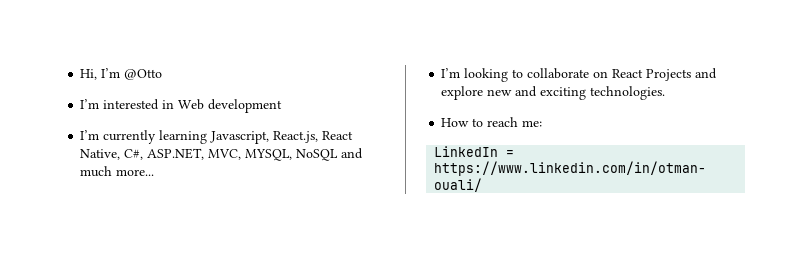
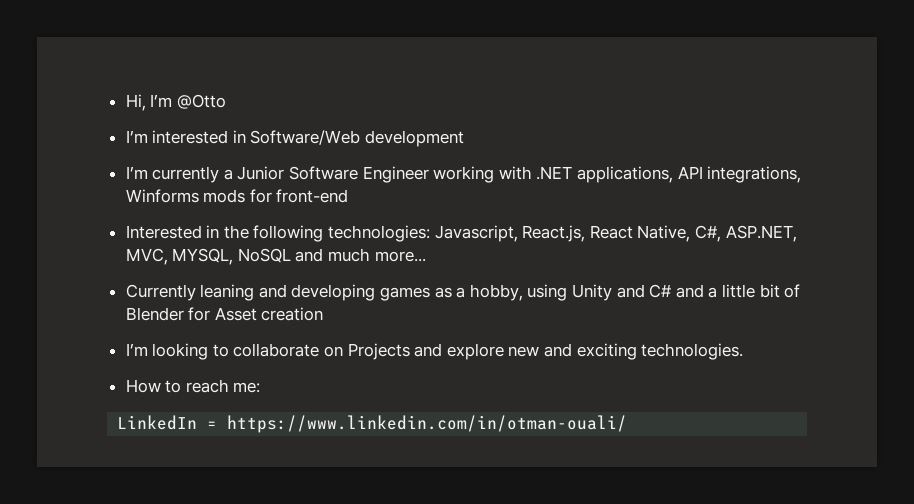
[178,99,205,110] Web -> [250,130,361,145] Software/Web
[159,130,208,144] learning -> [223,166,802,183] [125,189,349,203] [125,225,431,242] a Junior Software Engineer working with .NET applications, API integrations, Winforms mods for front-end // Interested in the following technologies:
(155, 172) none -> [125,284,801,301] [125,307,324,321] // Currently leaning and developing games as a hobby, using Unity and C# and a little bit of Blender for Asset creation
[612,69,644,78] React -> (344, 351) none

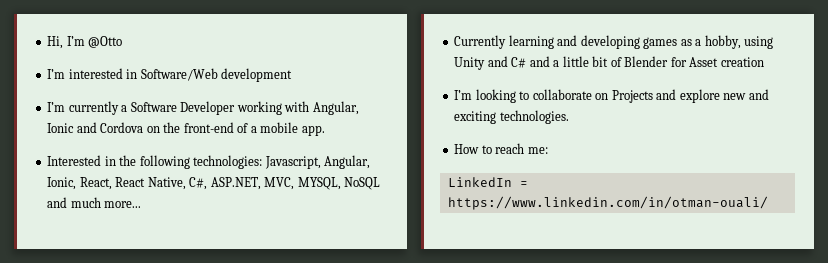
[237,166,802,183] [125,189,349,203] Junior Software Engineer working with .NET applications, API integrations, Winforms mods for front-end -> [130,101,359,115] [47,122,325,136] Software Developer working with Angular, Ionic and Cordova on the front-end of a mobile app.
[522,225,586,242] React.js, -> [324,155,371,169] [47,177,112,190] Angular, Ionic, React,
[200,284,255,301] leaning -> [508,35,554,49] learning

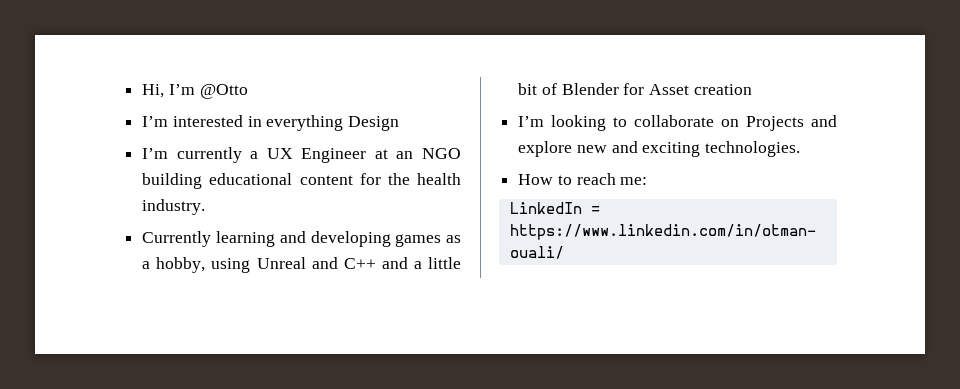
[140,68,293,82] Software/Web development -> [266,115,400,131] everything Design
[130,101,359,115] [47,122,325,136] [47,155,371,169] [47,177,381,190] [47,197,142,208] Software Developer working with Angular, Ionic and Cordova on the front-end of a mobile app. // Interested in the following technologies: Javascript, Angular, Ionic, React, React Native, C#, ASP.NET, MVC, MYSQL, NoSQL and much more... -> [266,148,461,163] [142,173,461,189] [142,199,206,215] UX Engineer at an NGO building educational content for the health industry.
[454,56,527,70] Unity and C# -> [256,257,376,269] Unreal and C++

